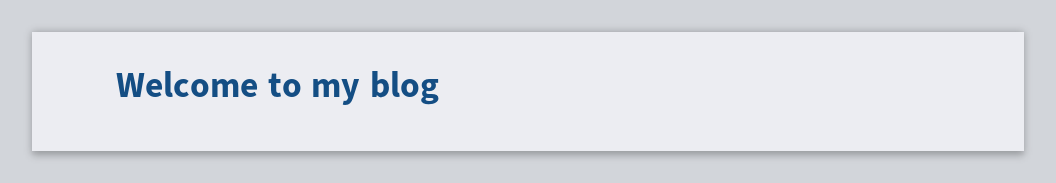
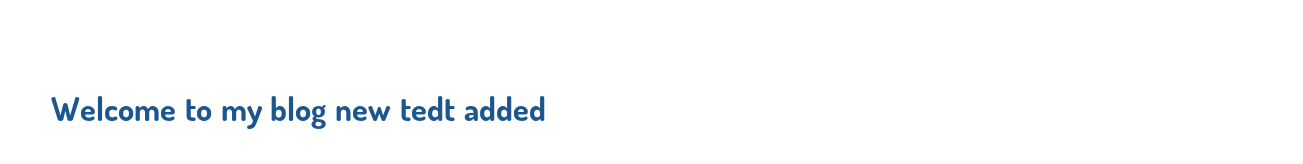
(439, 88) none -> [335,96,546,121] new tedt added

